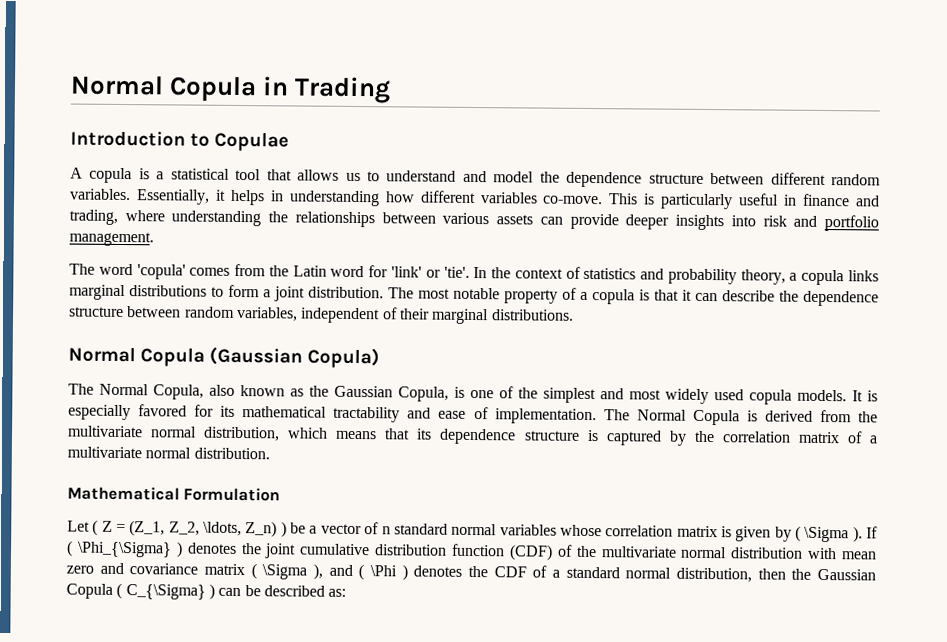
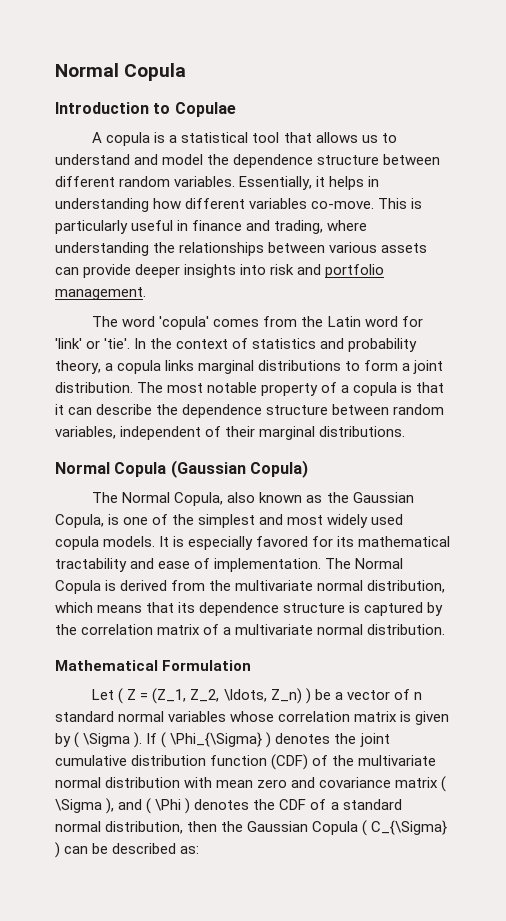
[70,75,392,104] Normal Copula in Trading -> [55,63,187,81] Normal Copula

